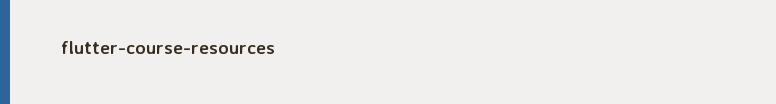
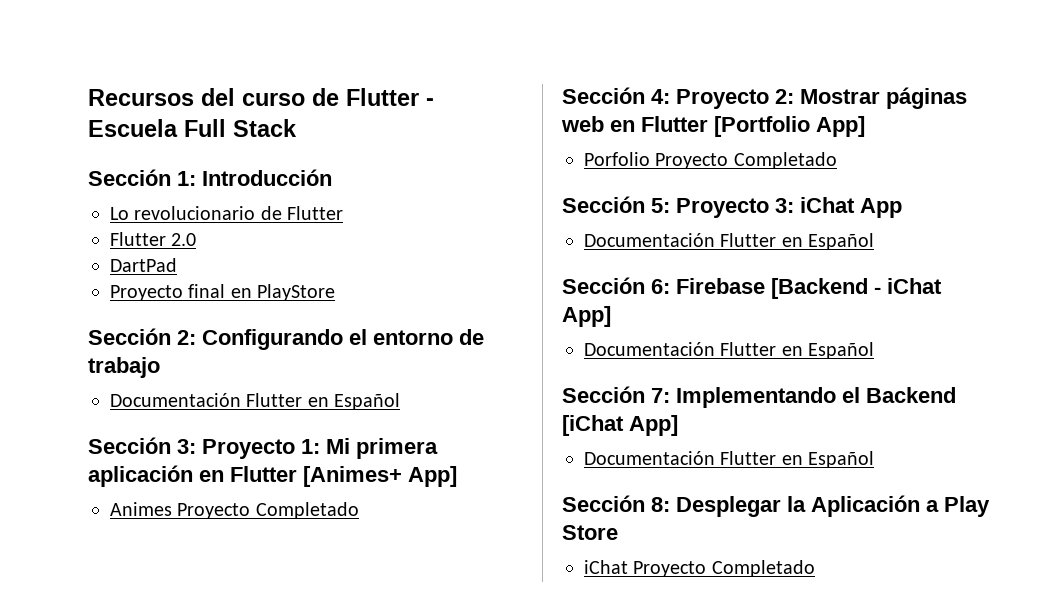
[61,41,275,54] flutter-course-resources -> [88,88,434,106] [88,119,297,137] [88,169,332,186] [110,206,344,220] [110,232,197,246] [110,258,177,272] [110,284,336,301] [88,328,484,350] [88,357,160,378] [110,393,401,410] [88,437,438,459] [88,465,457,487] [110,502,359,519] [562,87,967,109] [561,116,865,137] [584,152,837,169] [562,196,902,218] [584,233,875,250] [562,277,942,299] [562,306,611,327] [584,342,875,359] [562,386,956,408] [562,415,678,436] [584,451,875,468] [562,495,990,517] [562,525,618,540] [584,560,815,577] Recursos del curso de Flutter - Escuela Full Stack // Sección 1: Introducción // Lo revolucionario de Flutter // Flutter 2.0 // DartPad // Proyecto final en PlayStore // Sección 2: Configurando el entorno de trabajo // Documentación Flutter en Español // Sección 3: Proyecto 1: Mi primera aplicación en Flutter [Animes+ App] // Animes Proyecto Completado // Sección 4: Proyecto 2: Mostrar páginas web en Flutter [Portfolio App] // Porfolio Proyecto Completado // Sección 5: Proyecto 3: iChat App // Documentación Flutter en Español // Sección 6: Firebase [Backend - iChat App] // Documentación Flutter en Español // Sección 7: Implementando el Backend [iChat App] // Documentación Flutter en Español // Sección 8: Desplegar la Aplicación a Play Store // iChat Proyecto Completado

